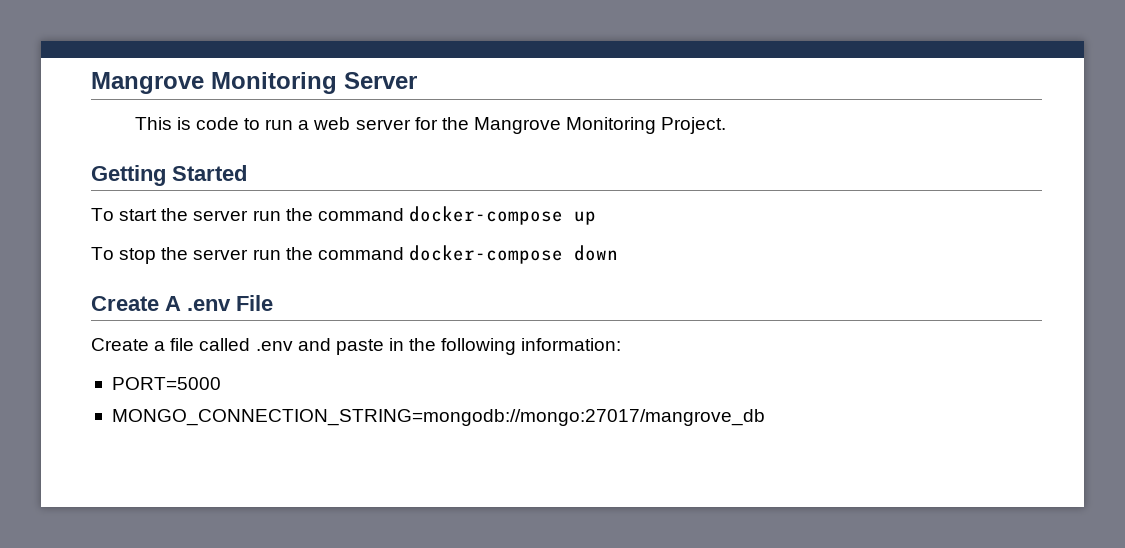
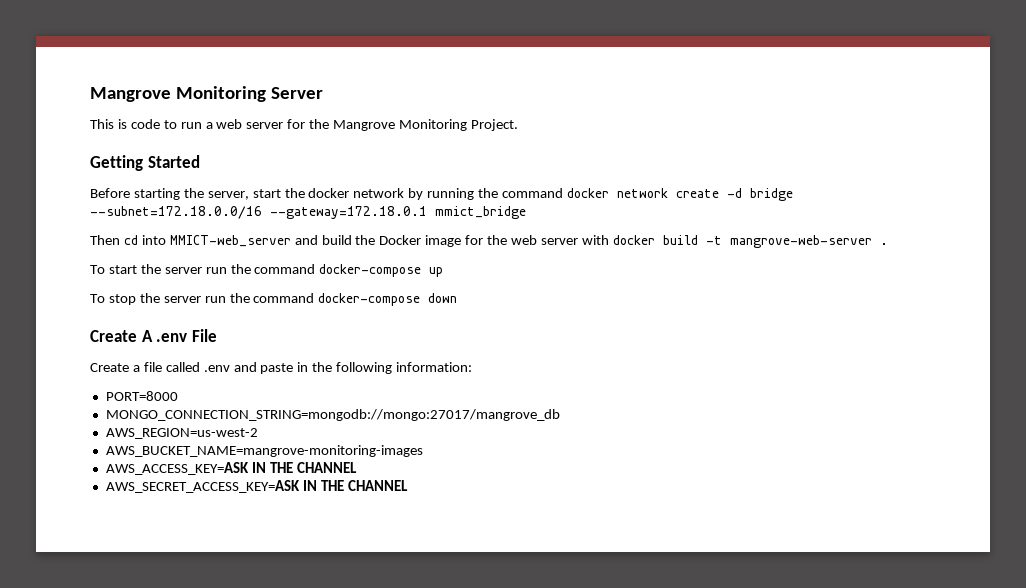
(247, 173) none -> [90,188,793,201] [90,206,526,219] [90,235,888,248] // Before starting the server, start the docker network by running the command docker network create -d bridge --subnet=172.18.0.0/16 --gateway=172.18.0.1 mmict_bridge // Then cd into MMICT-web_server and build the Docker image for the web server with docker build -t mangrove-web-server .
[111,377,221,390] PORT=5000 -> [105,391,178,401] PORT=8000
(765, 417) none -> [105,428,258,439] [105,445,423,457] [105,462,357,475] [105,480,408,493] // AWS_REGION=us-west-2 // AWS_BUCKET_NAME=mangrove-monitoring-images // AWS_ACCESS_KEY=ASK IN THE CHANNEL // AWS_SECRET_ACCESS_KEY=ASK IN THE CHANNEL

